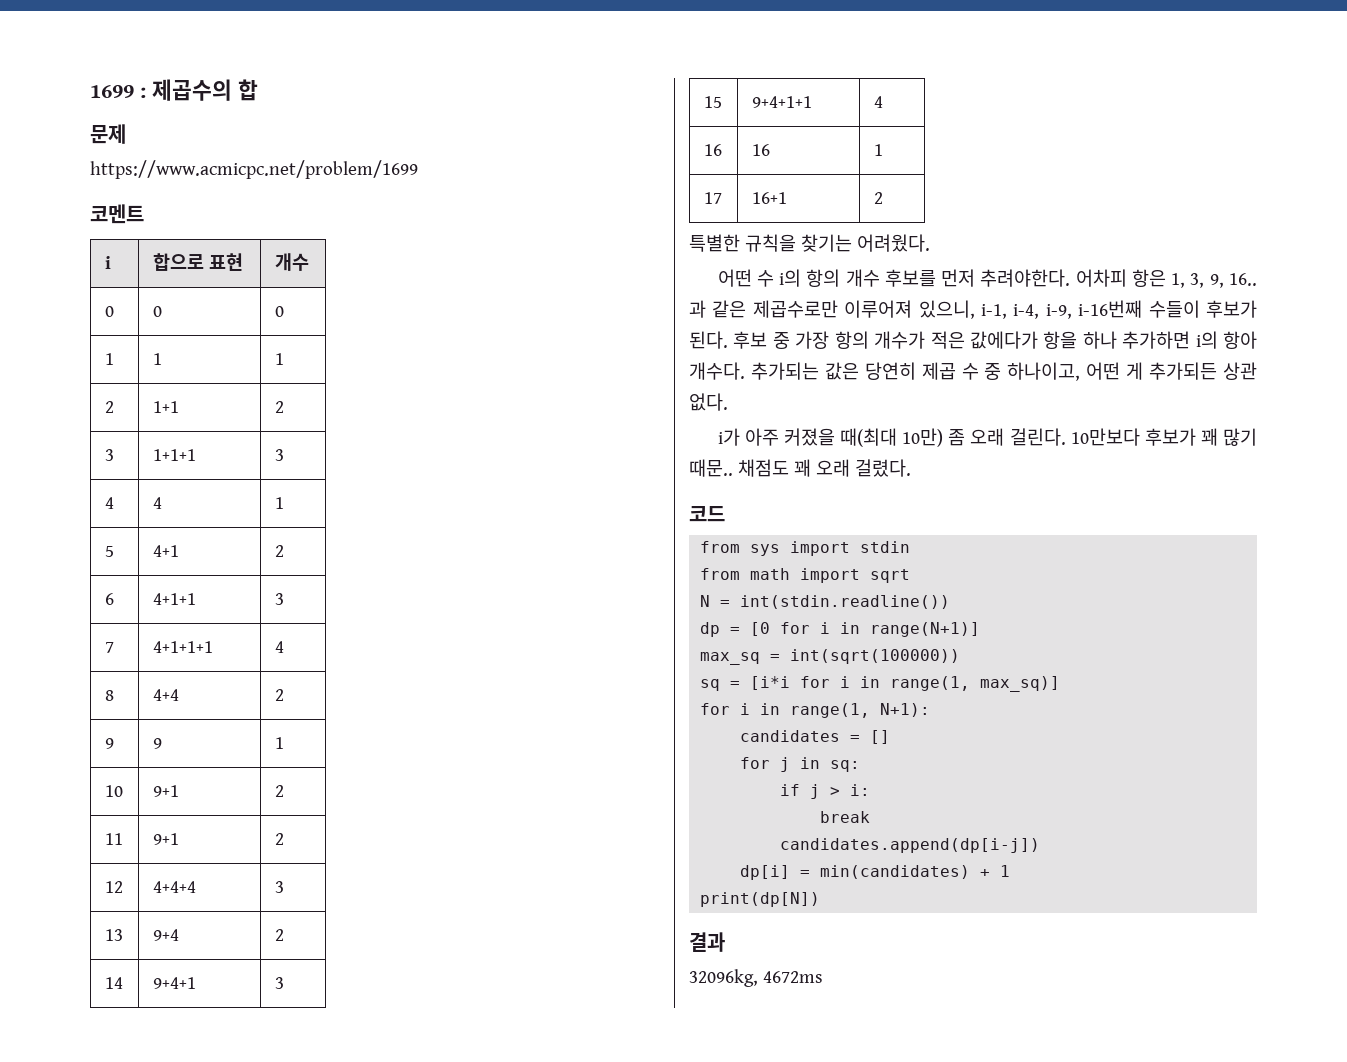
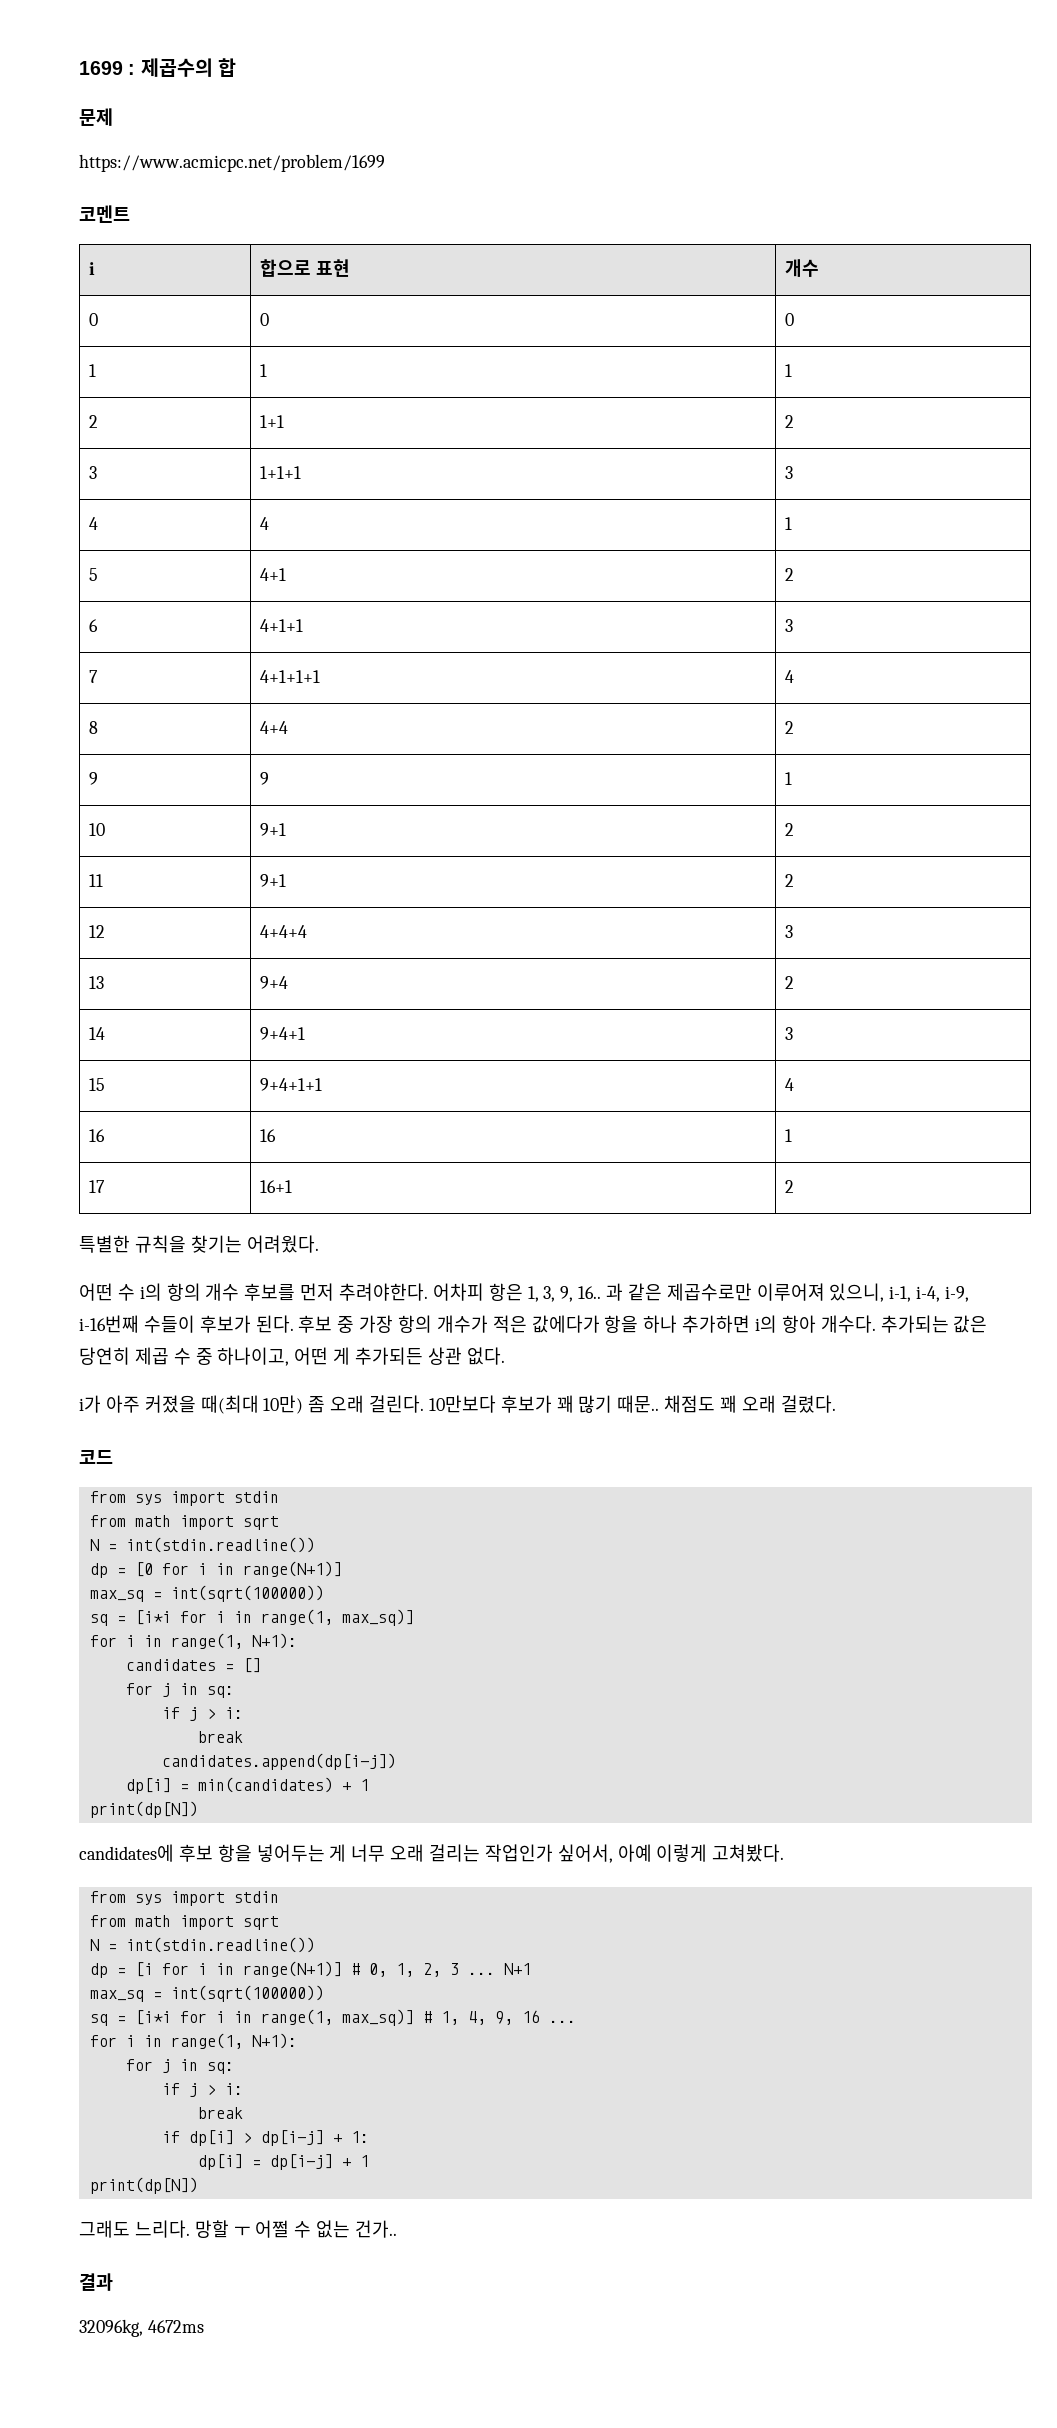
(821, 899) none -> [79,1844,785,1863] [89,1891,279,1906] [89,1915,279,1930] [89,1937,315,1953] [89,1961,531,1978] [89,1985,324,2002] [89,2009,576,2026] [89,2033,297,2049] [125,2059,234,2074] [161,2083,243,2097] [197,2107,243,2119] [161,2130,369,2146] [197,2154,369,2170] [89,2177,198,2194] [79,2220,398,2238] // candidates에 후보 항을 넣어두는 게 너무 오래 걸리는 작업인가 싶어서, 아예 이렇게 고쳐봤다. // from sys import stdin // from math import sqrt // N = int(stdin.readline()) // dp = [i for i in range(N+1)] # 0, 1, 2, 3 ... N+1 // max_sq = int(sqrt(100000)) // sq = [i*i for i in range(1, max_sq)] # 1, 4, 9, 16 ... // for i in range(1, N+1): // for j in sq: // if j > i: // break // if dp[i] > dp[i-j] + 1: // dp[i] = dp[i-j] + 1 // print(dp[N]) // 그래도 느리다. 망할 ㅜ 어쩔 수 없는 건가..

